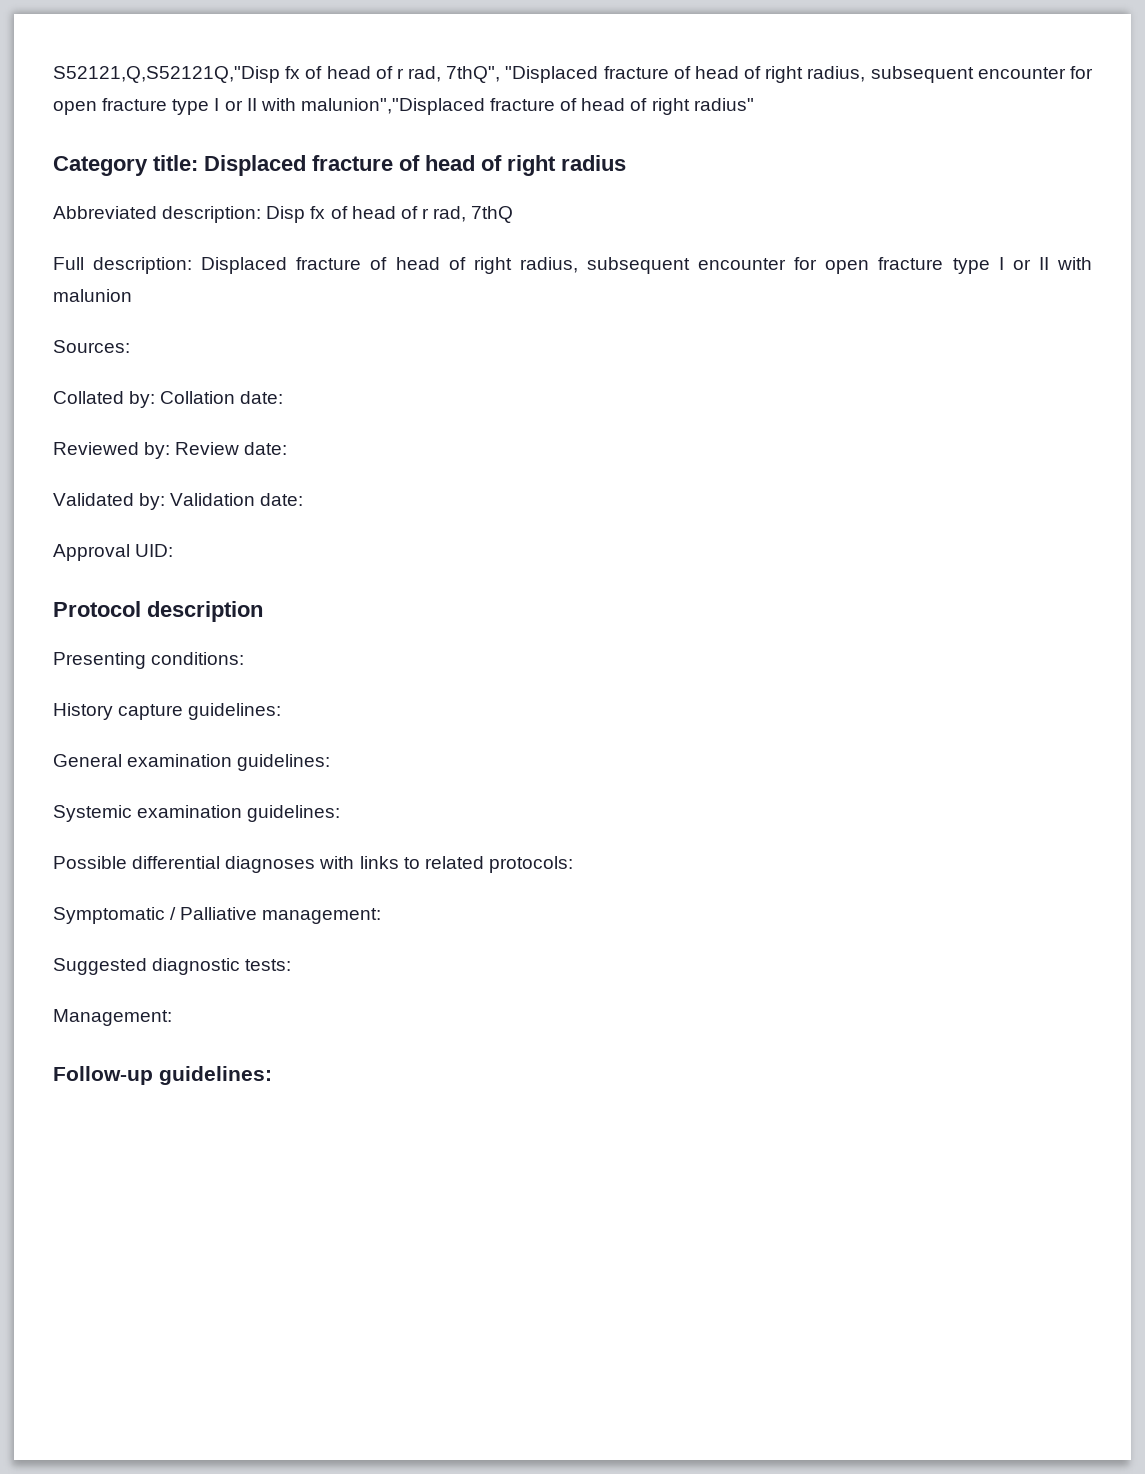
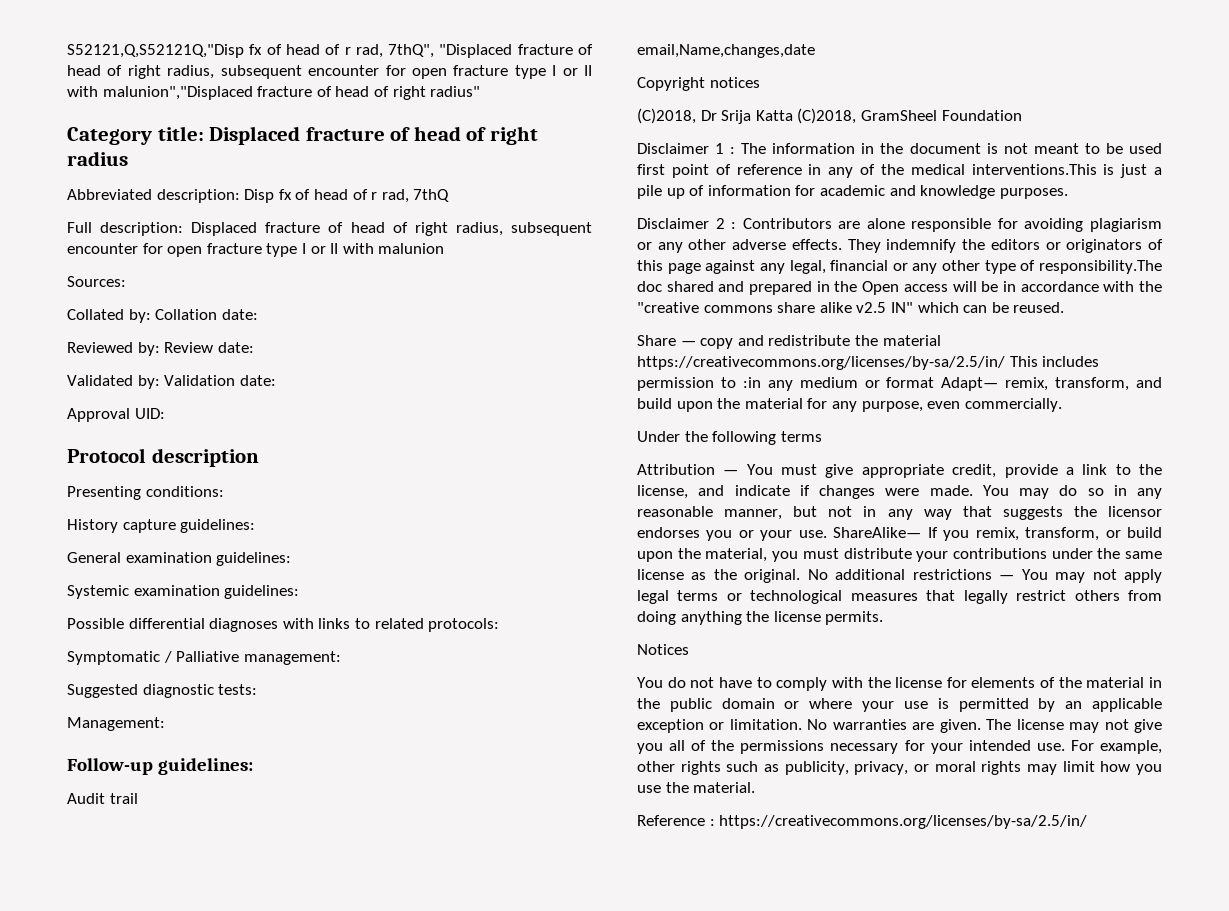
(272, 1075) none -> [67,793,138,804] [637,44,815,58] [637,77,760,91] [637,108,1022,124] [637,143,1162,154] [637,164,1162,178] [637,185,1068,199] [637,218,1162,232] [637,239,1163,253] [637,260,1162,274] [637,281,1162,295] [637,302,1065,313] [637,335,941,349] [637,356,1100,370] [637,377,1162,391] [637,398,1062,412] [637,431,822,445] [637,464,1162,478] [637,485,1162,499] [637,506,1162,520] [637,527,1162,541] [637,548,1162,562] [637,569,1162,583] [637,590,1162,604] [637,611,884,625] [637,644,689,655] [637,677,1162,691] [637,698,1162,712] [637,719,1162,733] [637,740,1162,754] [637,761,1162,775] [637,782,756,793] [637,815,1088,829] // Audit trail // email,Name,changes,date // Copyright notices // (C)2018, Dr Srija Katta (C)2018, GramSheel Foundation // Disclaimer 1 : The information in the document is not meant to be used first point of reference in any of the medical interventions.This is just a pile up of information for academic and knowledge purposes. // Disclaimer 2 : Contributors are alone responsible for avoiding plagiarism or any other adverse effects. They indemnify the editors or originators of this page against any legal, financial or any other type of responsibility.The doc shared and prepared in the Open access will be in accordance with the "creative commons share alike v2.5 IN" which can be reused. // Share — copy and redistribute the material https://creativecommons.org/licenses/by-sa/2.5/in/ This includes permission to :in any medium or format Adapt— remix, transform, and build upon the material for any purpose, even commercially. // Under the following terms // Attribution — You must give appropriate credit, provide a link to the license, and indicate if changes were made. You may do so in any reasonable manner, but not in any way that suggests the licensor endorses you or your use. ShareAlike— If you remix, transform, or build upon the material, you must distribute your contributions under the same license as the original. No additional restrictions — You may not apply legal terms or technological measures that legally restrict others from doing anything the license permits. // Notices // You do not have to comply with the license for elements of the material in the public domain or where your use is permitted by an applicable exception or limitation. No warranties are given. The license may not give you all of the permissions necessary for your intended use. For example, other rights such as publicity, privacy, or moral rights may limit how you use the material. // Reference : https://creativecommons.org/licenses/by-sa/2.5/in/

